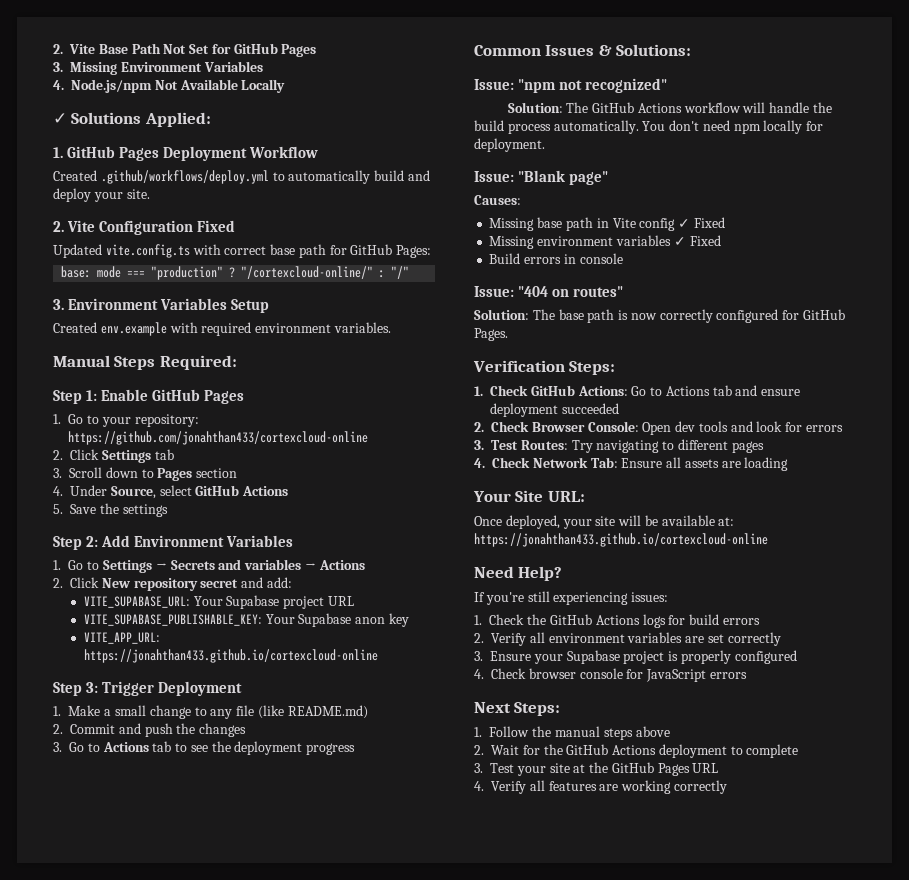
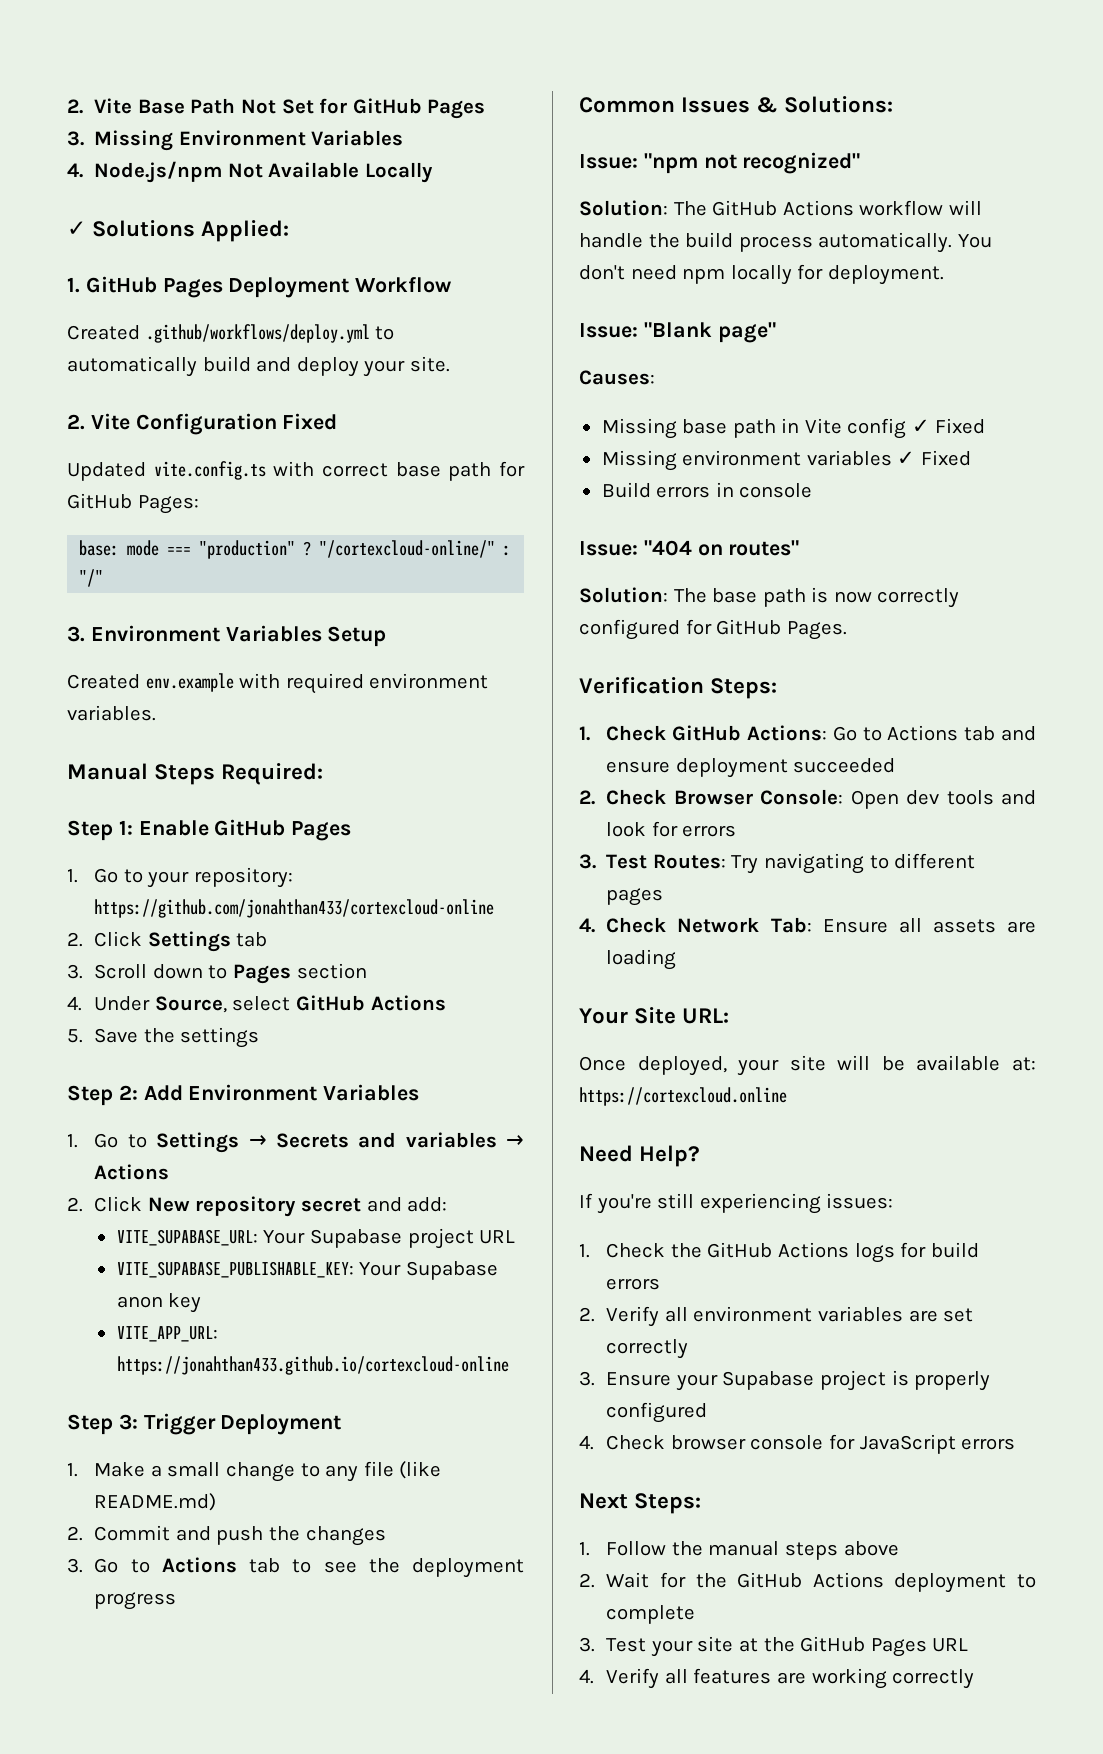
[474,533,768,547] https://jonahthan433.github.io/cortexcloud-online -> [579,1087,787,1106] https://cortexcloud.online

